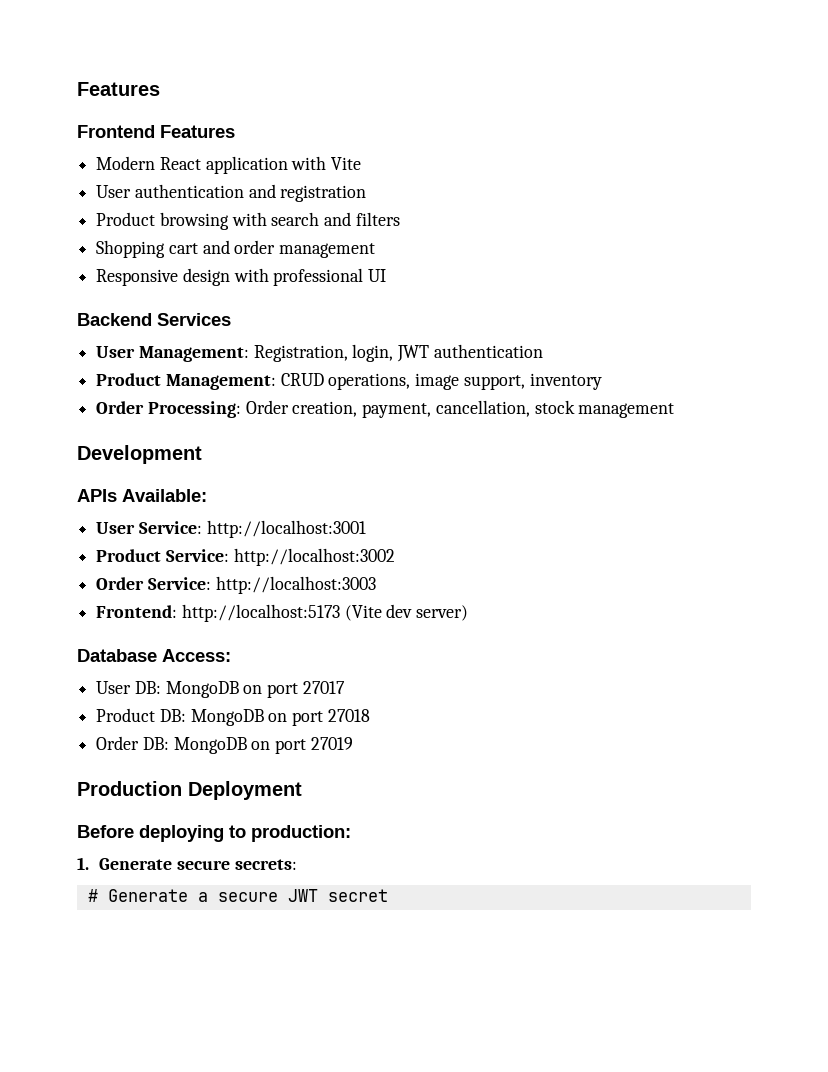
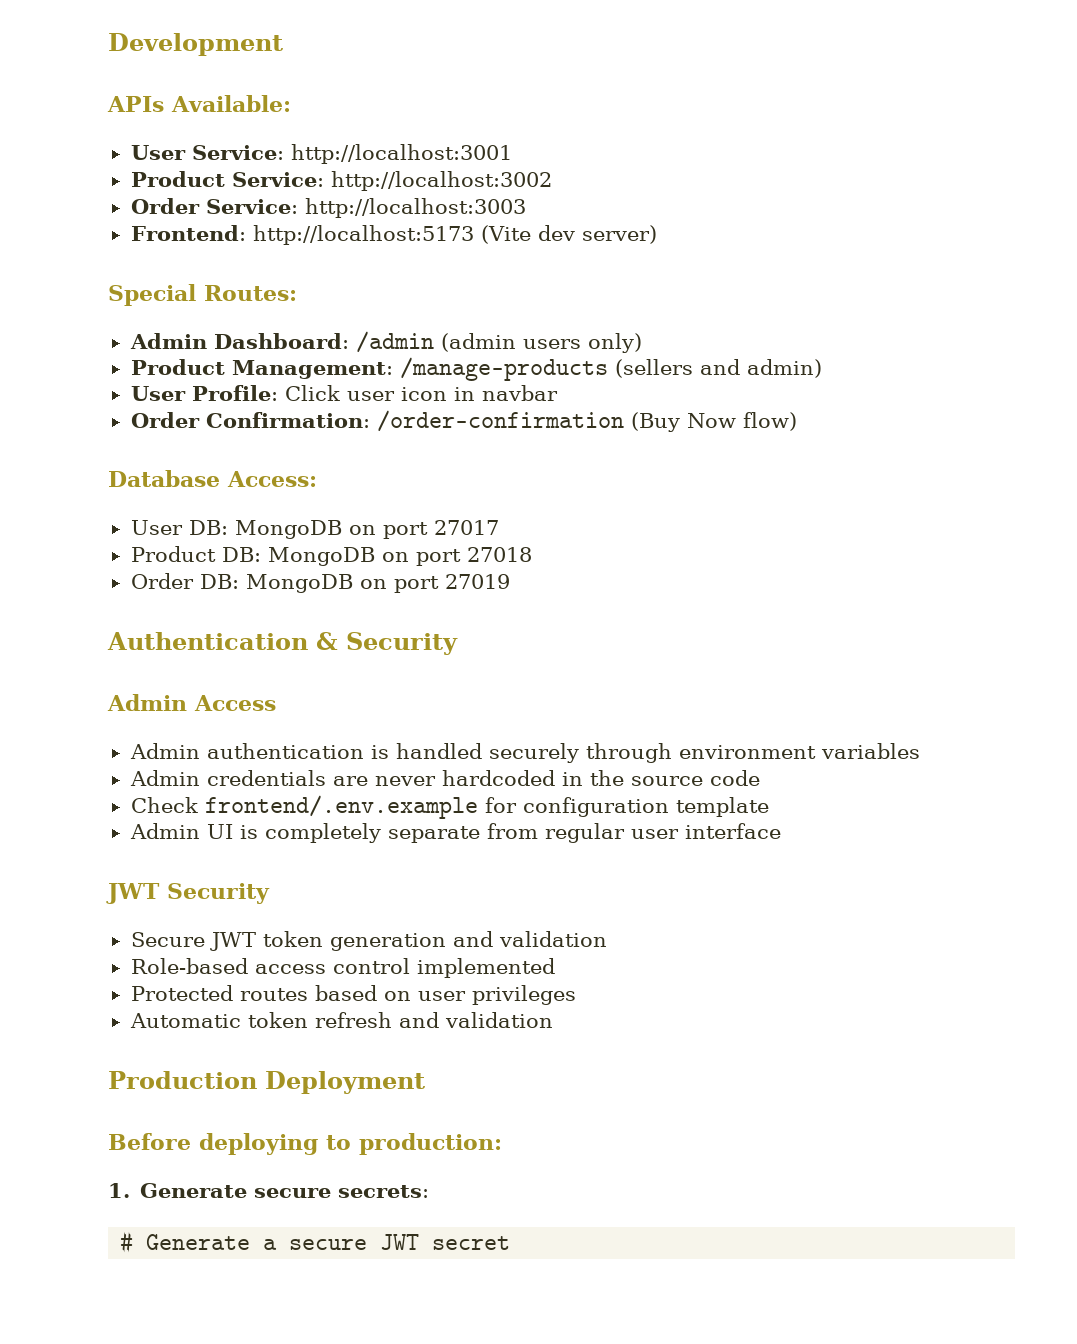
[77,82,160,96] [77,125,235,138] [96,156,362,174] [96,184,367,202] [96,212,400,230] [96,240,376,258] [96,268,387,286] [77,313,231,326] [96,344,543,362] [96,373,602,390] [96,400,675,418] Features // Frontend Features // Modern React application with Vite // User authentication and registration // Product browsing with search and filters // Shopping cart and order management // Responsive design with professional UI // Backend Services // User Management: Registration, login, JWT authentication // Product Management: CRUD operations, image support, inventory // Order Processing: Order creation, payment, cancellation, stock management // -> (108, 44) none
(469, 613) none -> [108,284,297,306] [129,331,642,353] [130,357,822,381] [130,385,558,401] [130,410,797,432] // Special Routes: // Admin Dashboard: /admin (admin users only) // Product Management: /manage-products (sellers and admin) // User Profile: Click user icon in navbar // Order Confirmation: /order-confirmation (Buy Now flow)
(353, 743) none -> [107,632,458,655] [107,694,276,711] [129,743,920,763] [129,770,760,786] [130,795,769,819] [129,823,781,843] [106,883,270,904] [130,931,607,951] [130,958,555,978] [130,985,576,1005] [129,1012,553,1028] // Authentication & Security // Admin Access // Admin authentication is handled securely through environment variables // Admin credentials are never hardcoded in the source code // Check frontend/.env.example for configuration template // Admin UI is completely separate from regular user interface // JWT Security // Secure JWT token generation and validation // Role-based access control implemented // Protected routes based on user privileges // Automatic token refresh and validation

